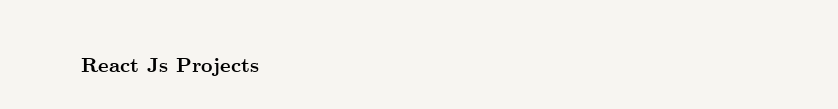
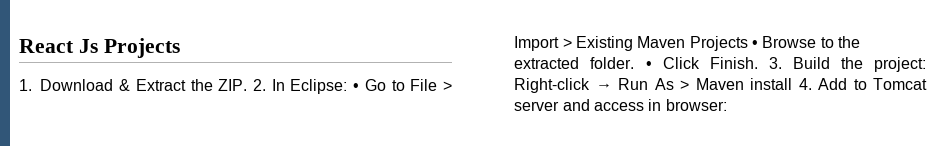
(259, 67) none -> [19,79,453,94] [514,36,860,51] [514,57,926,72] [514,78,927,93] [514,99,727,111] // 1. Download & Extract the ZIP. 2. In Eclipse: • Go to File > Import > Existing Maven Projects • Browse to the extracted folder. • Click Finish. 3. Build the project: Right-click → Run As > Maven install 4. Add to Tomcat server and access in browser:

